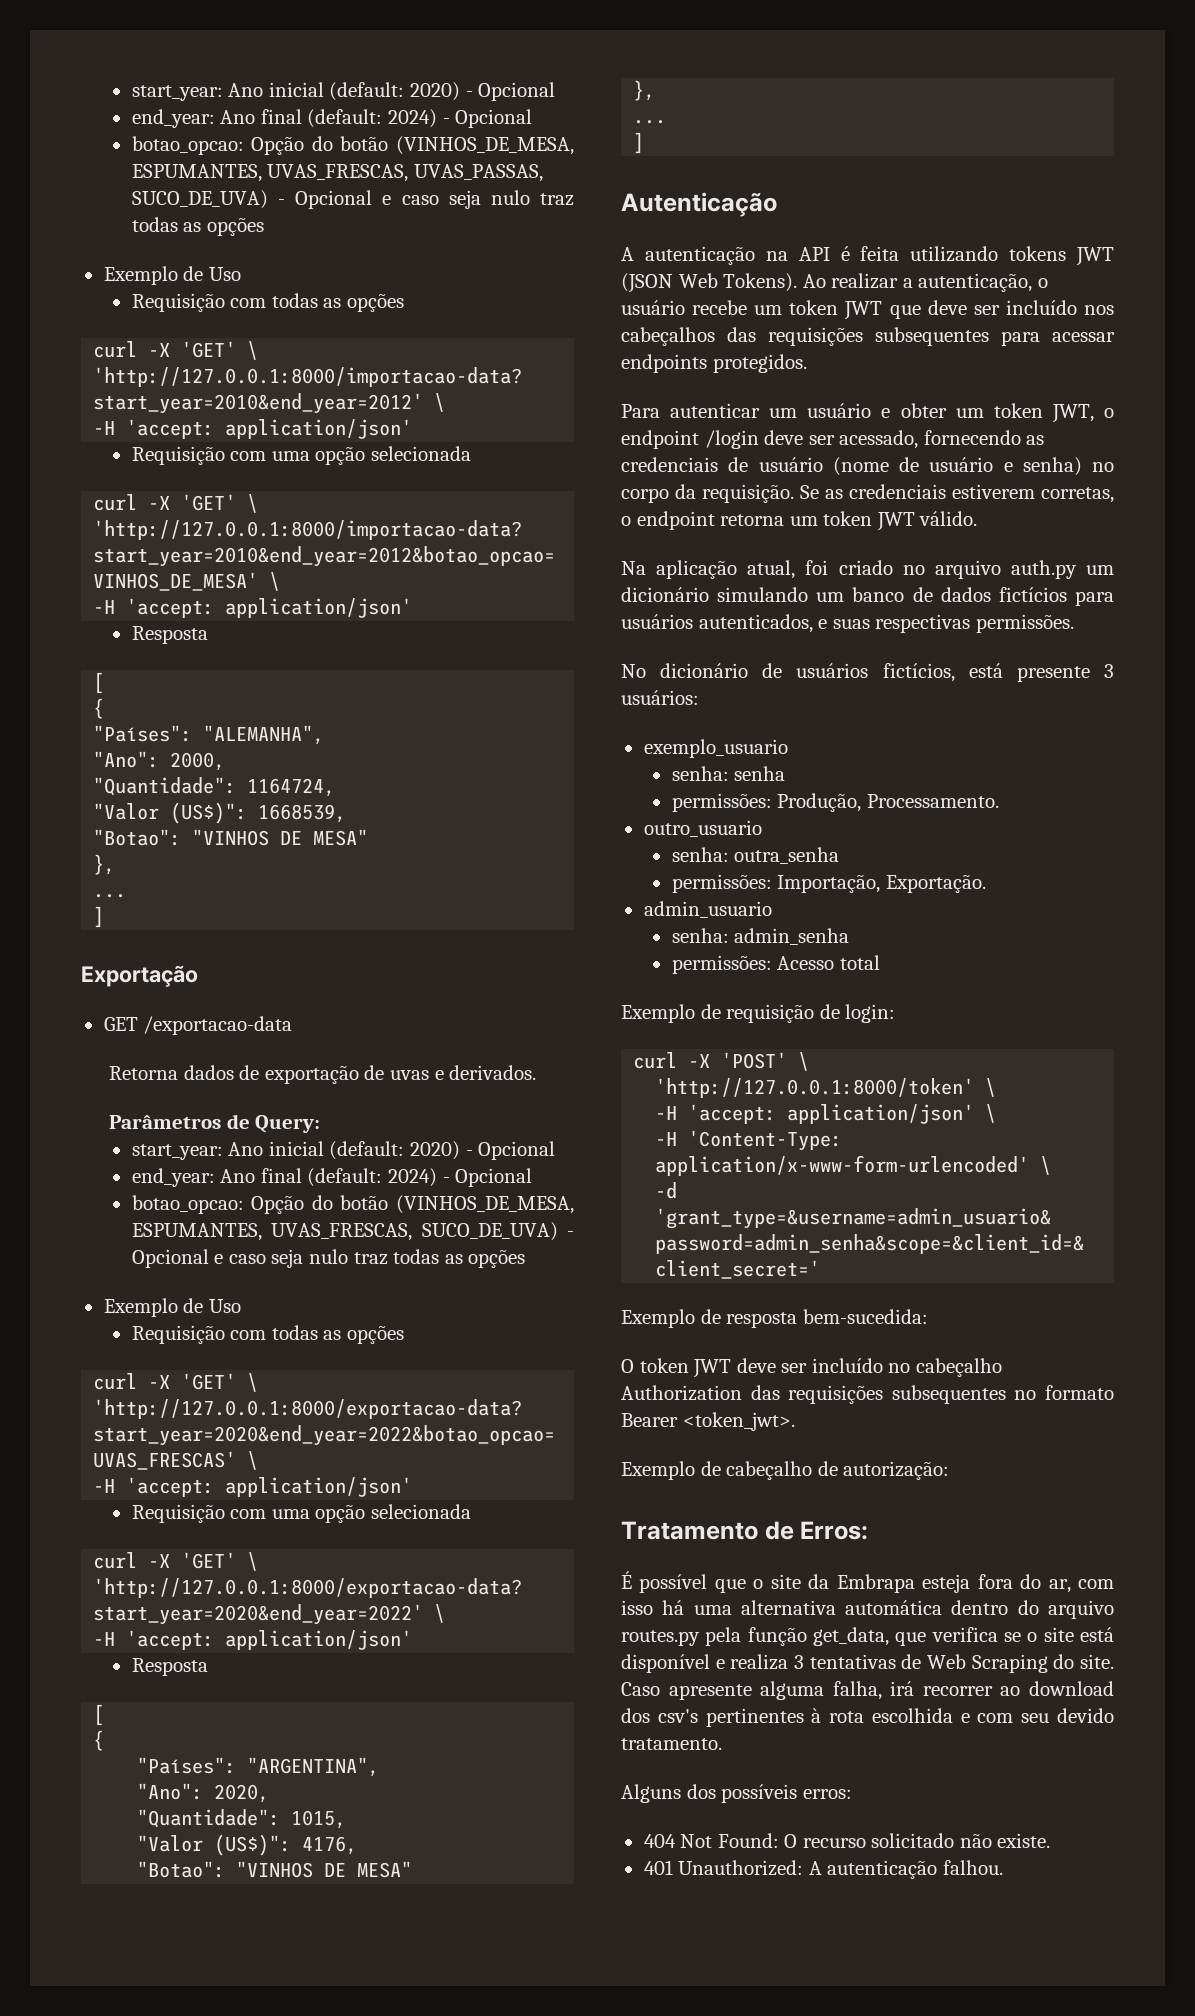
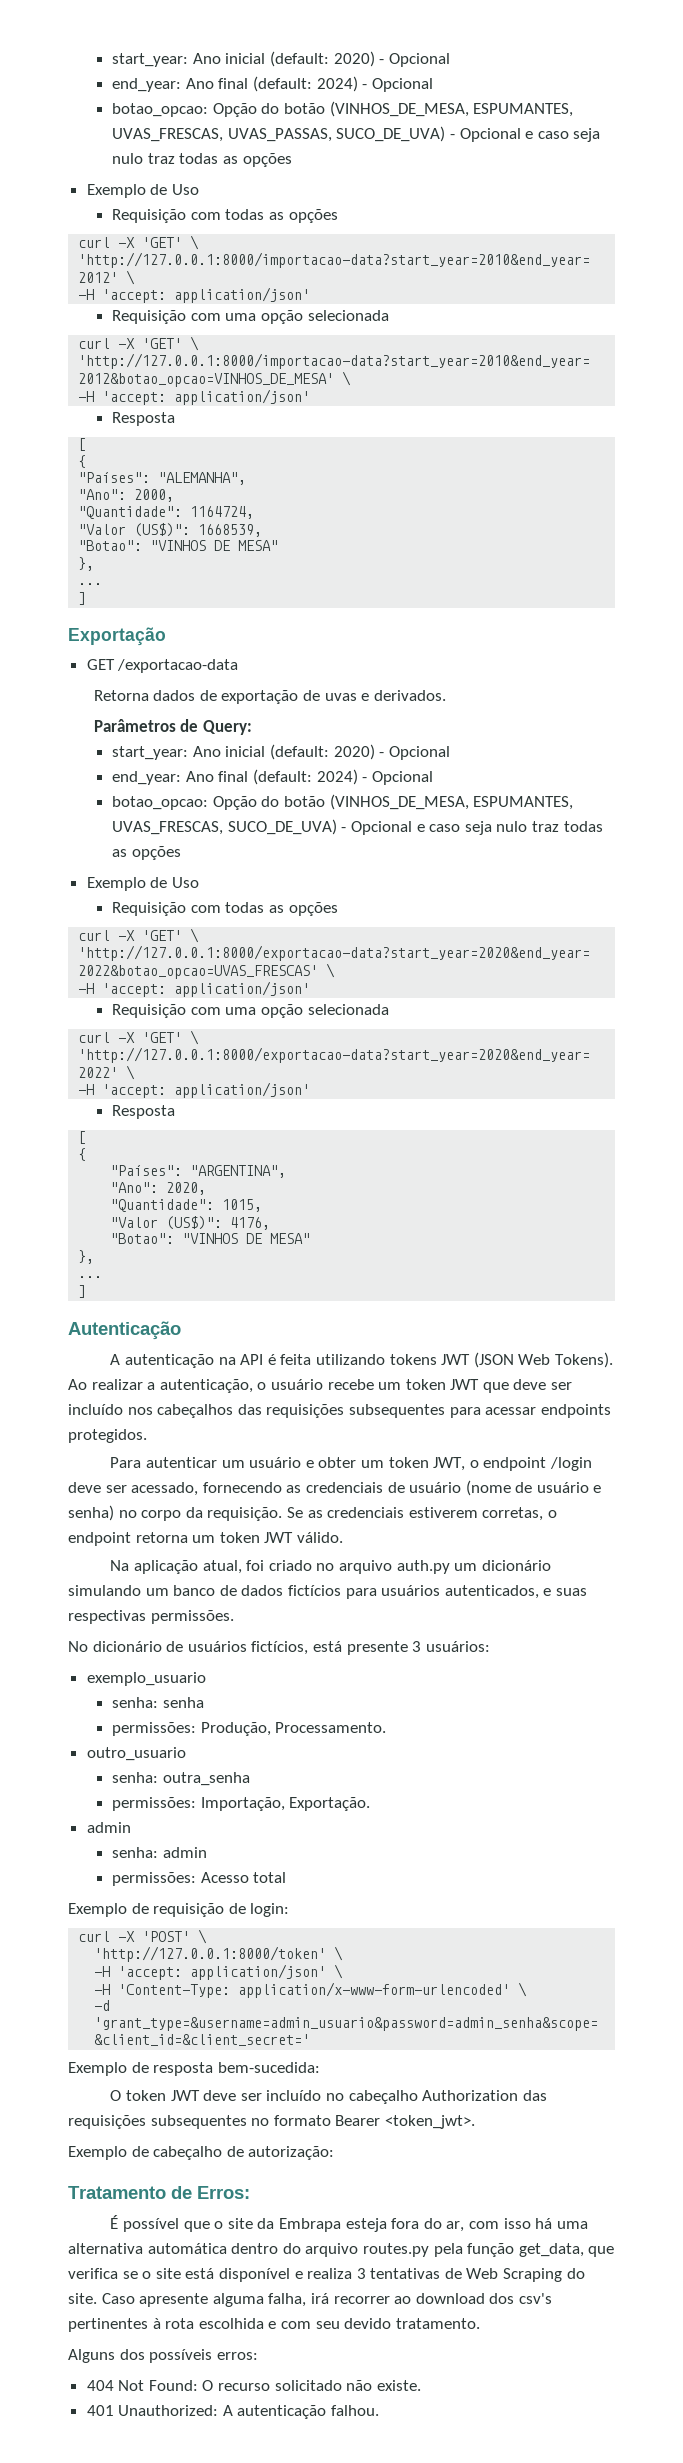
[643,901,772,918] [671,928,850,945] admin_usuario // senha: admin_senha -> [86,1822,131,1833] [112,1847,207,1858] admin // senha: admin

